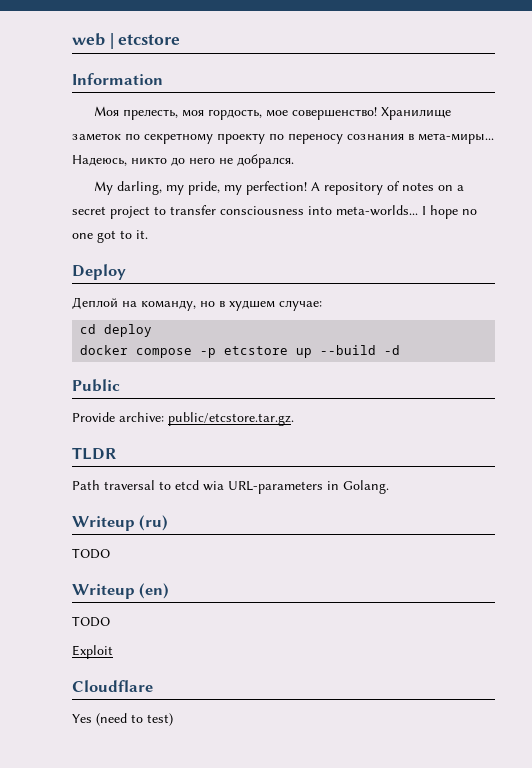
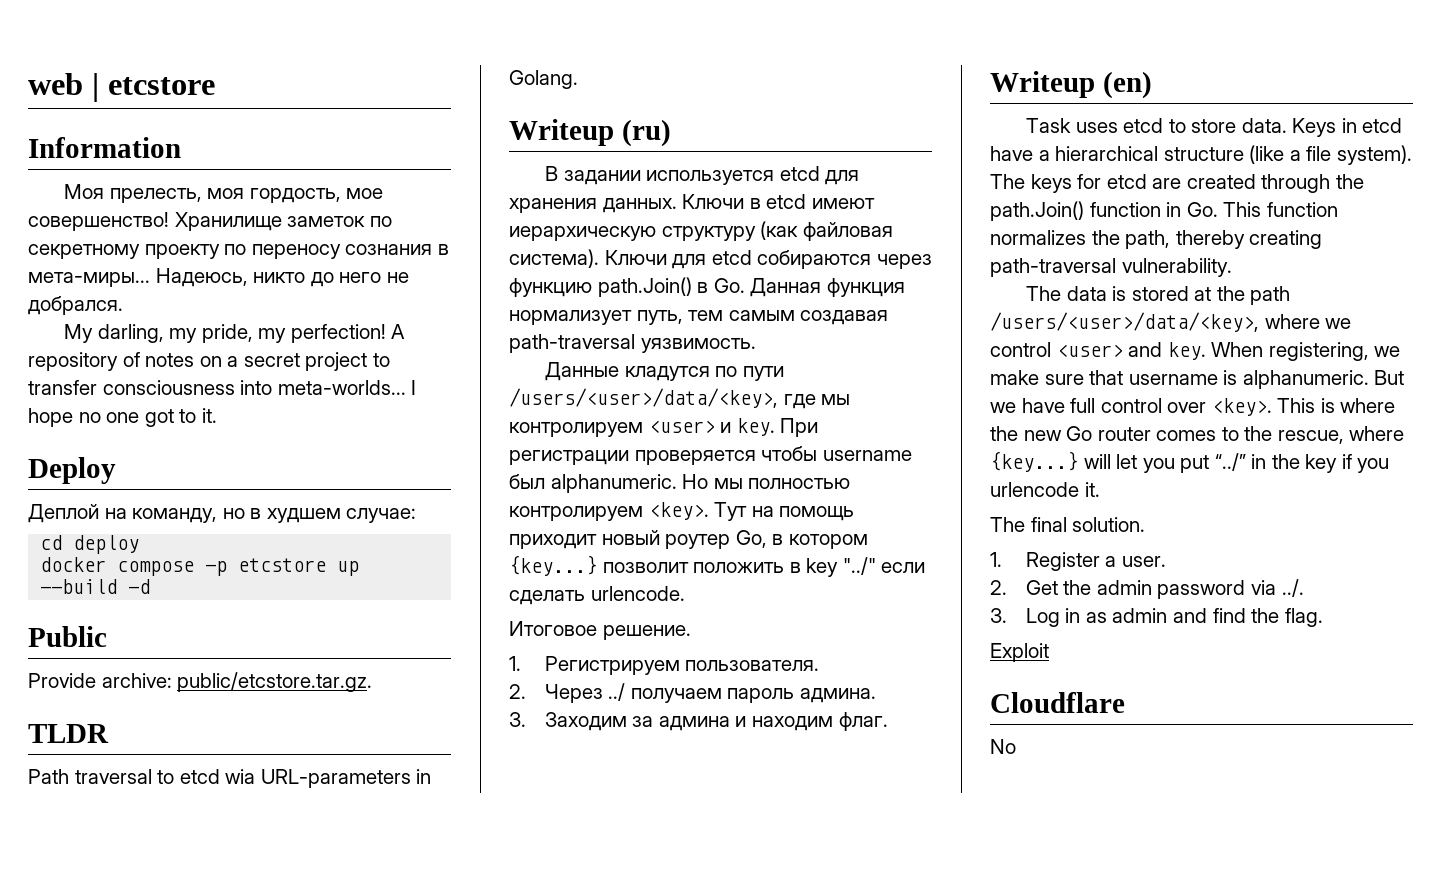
[72,548,110,559] [72,583,170,599] [72,616,110,627] [72,645,113,659] [72,680,153,692] [72,713,173,726] TODO // Writeup (en) // TODO // Exploit // Cloudflare // Yes (need to test) -> [544,166,860,185] [509,194,875,213] [509,221,893,241] [509,249,932,269] [509,277,905,297] [509,310,889,325] [509,334,756,353] [544,362,784,381] [509,388,851,409] [509,418,819,437] [509,446,912,465] [509,474,851,493] [509,502,855,521] [509,530,868,549] [509,555,926,577] [509,586,685,605] [509,621,691,640] [509,656,820,675] [509,683,877,703] [509,712,888,731] [990,71,1152,99] [1025,118,1403,137] [990,145,1412,165] [990,174,1364,193] [990,201,1338,221] [990,230,1323,249] [990,258,1232,277] [1025,286,1291,305] [990,312,1352,332] [990,342,1401,361] [990,370,1405,389] [990,398,1396,416] [990,426,1405,444] [990,451,1390,473] [990,482,1100,497] [990,517,1146,532] [990,552,1166,571] [990,579,1304,599] [990,608,1323,627] [990,643,1049,662] [990,692,1125,713] [990,739,1016,754] В задании используется etcd для хранения данных. Ключи в etcd имеют иерархическую структуру (как файловая система). Ключи для etcd собираются через функцию path.Join() в Go. Данная функция нормализует путь, тем самым создавая path-traversal уязвимость. // Данные кладутся по пути /users/<user>/data/<key>, где мы контролируем <user> и key. При регистрации проверяется чтобы username был alphanumeric. Но мы полностью контролируем <key>. Тут на помощь приходит новый роутер Go, в котором {key...} позволит положить в key "../" если сделать urlencode. // Итоговое решение. // 1. Регистрируем пользователя. // 2. Через ../ получаем пароль админа. // 3. Заходим за админа и находим флаг. // Writeup (en) // Task uses etcd to store data. Keys in etcd have a hierarchical structure (like a file system). The keys for etcd are created through the path.Join() function in Go. This function normalizes the path, thereby creating path-traversal vulnerability. // The data is stored at the path /users/<user>/data/<key>, where we control <user> and key. When registering, we make sure that username is alphanumeric. But we have full control over <key>. This is where the new Go router comes to the rescue, where {key...} will let you put “../” in the key if you urlencode it. // The final solution. // 1. Register a user. // 2. Get the admin password via ../. // 3. Log in as admin and find the flag. // Exploit // Cloudflare // No

